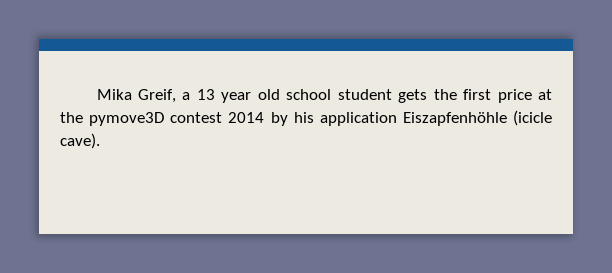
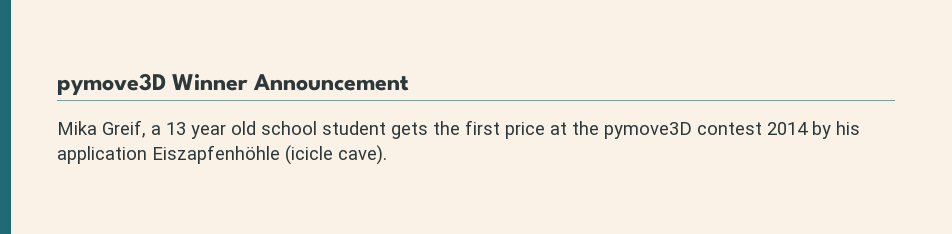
(96, 94) none -> [57,73,409,95] pymove3D Winner Announcement //

